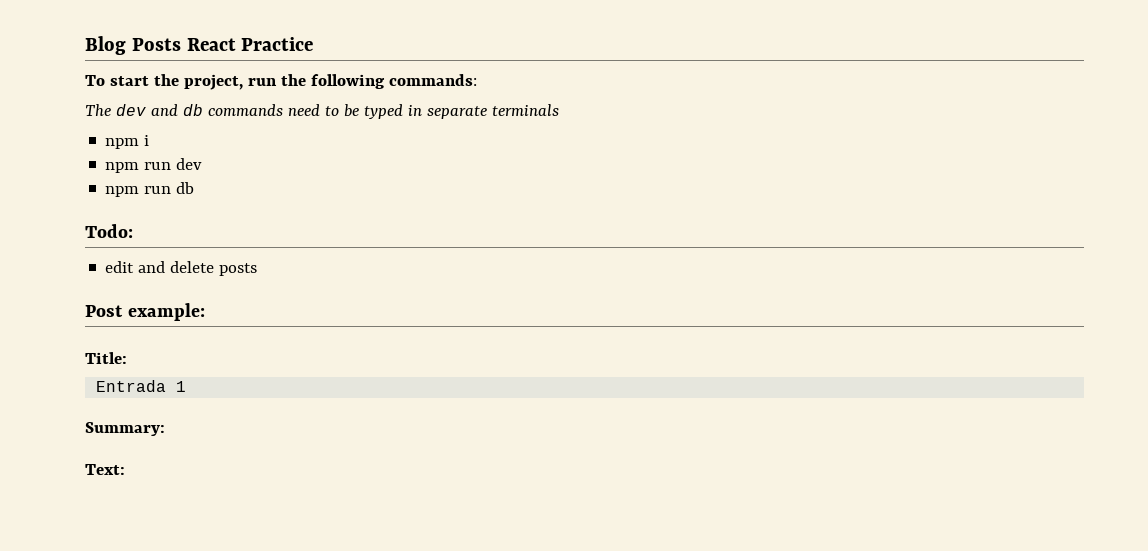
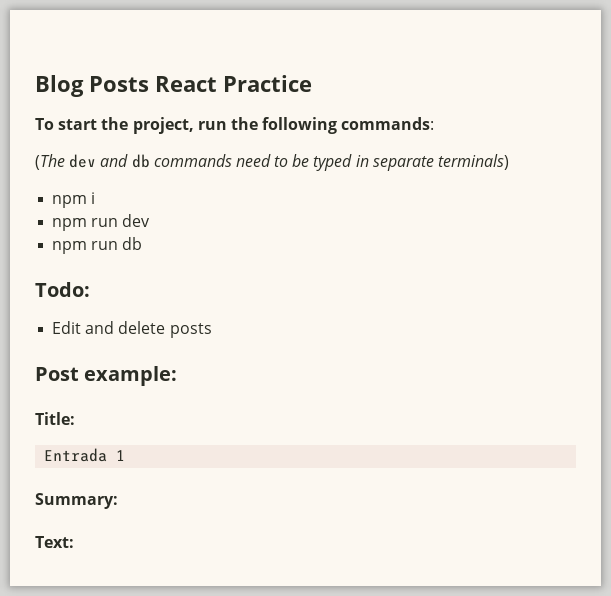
[85,104,111,116] The -> [35,154,65,170] (The
[491,104,559,116] terminals -> [438,154,510,170] terminals)
[105,261,135,273] edit -> [52,321,82,334] Edit

